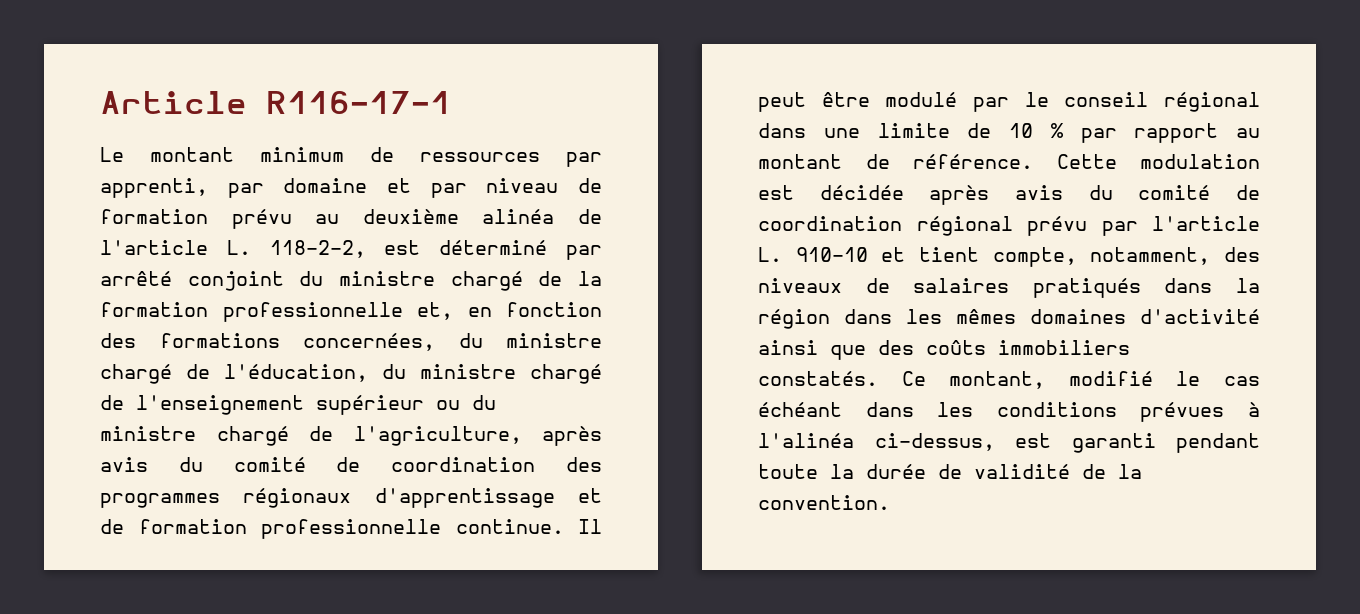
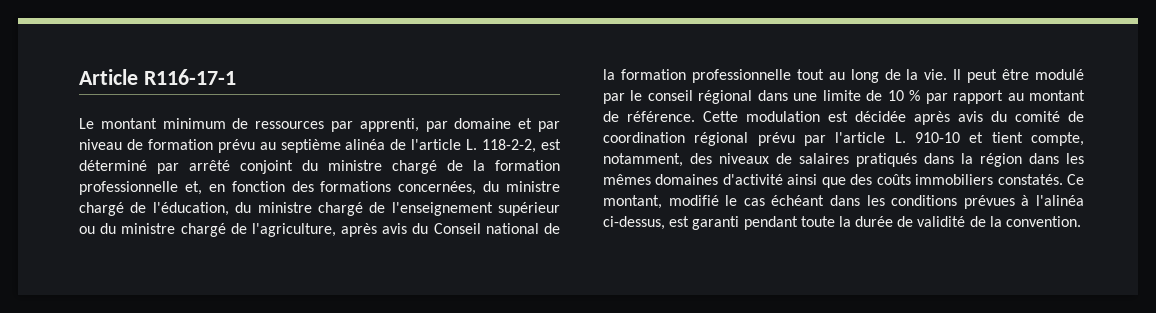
[362,209,459,224] deuxième -> [280,139,341,153] septième
[233,457,602,472] [100,488,602,508] [100,519,564,539] comité de coordination des programmes régionaux d'apprentissage et de formation professionnelle continue. -> [433,223,560,234] [603,69,948,83] Conseil national de la formation professionnelle tout au long de la vie.

